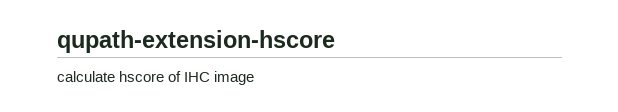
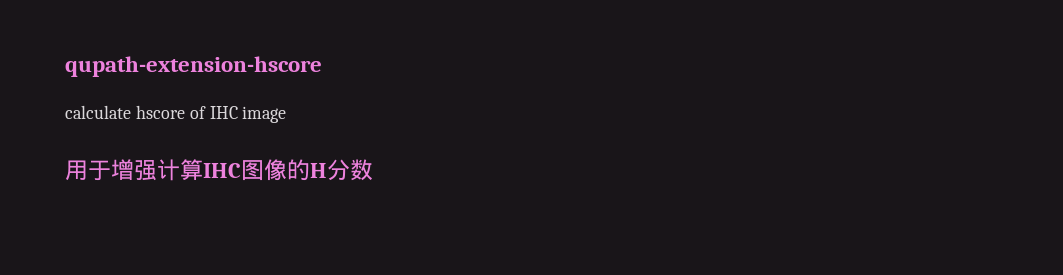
(255, 78) none -> [65,159,373,181] // 用于增强计算IHC图像的H分数

